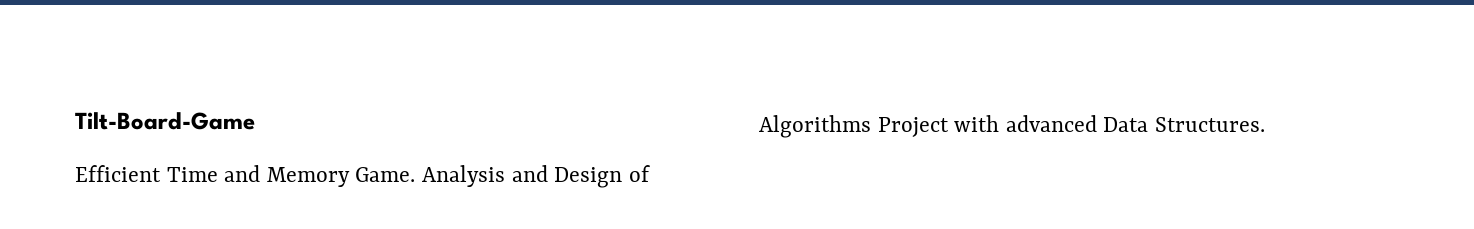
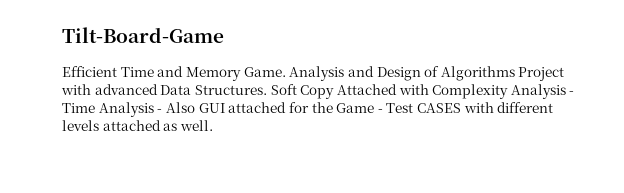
(1266, 124) none -> [270,84,575,99] [62,102,554,117] [62,120,213,131] Soft Copy Attached with Complexity Analysis - Time Analysis - Also GUI attached for the Game - Test CASES with different levels attached as well.

